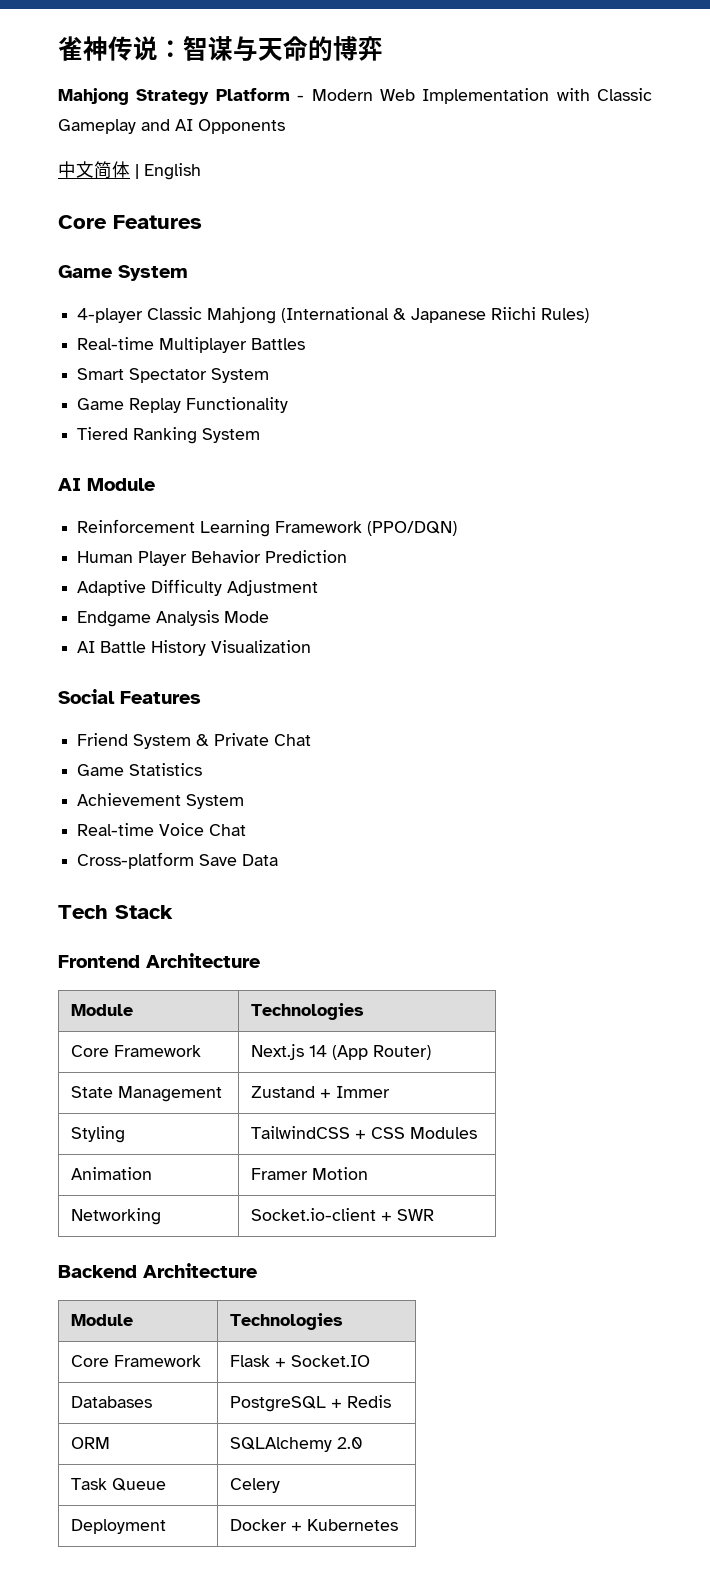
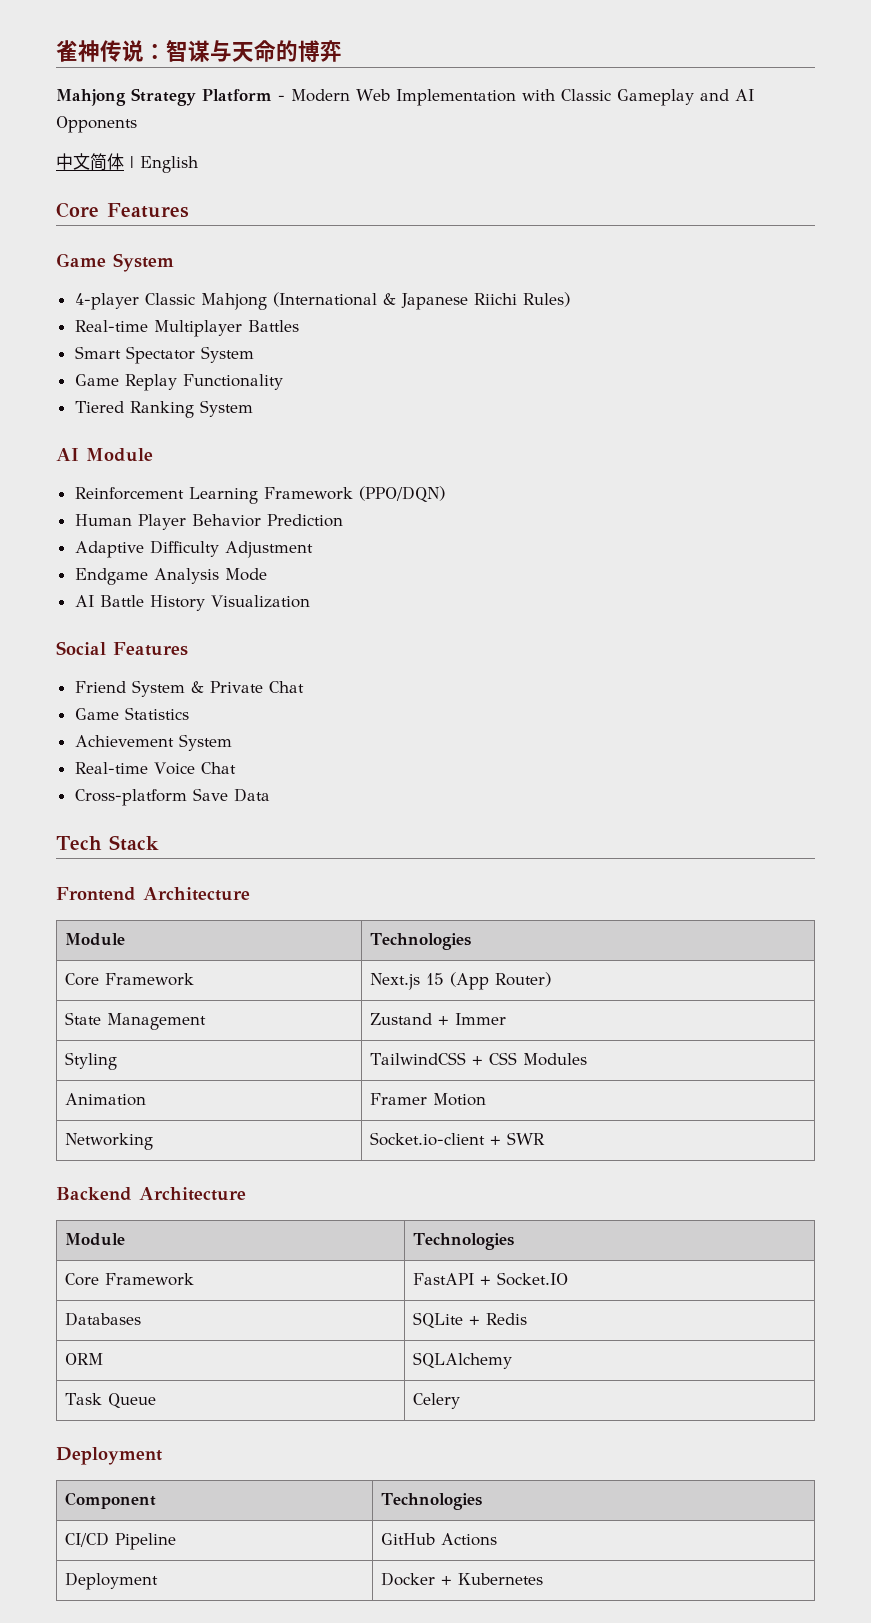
[309,1045,328,1057] 14 -> [425,973,444,985] 15
[230,1355,271,1367] Flask -> [412,1273,474,1285] FastAPI
[230,1396,327,1412] PostgreSQL -> [412,1312,463,1328] SQLite
[337,1437,364,1449] 2.0 -> (512, 1360) none
(281, 1485) none -> [56,1447,162,1465] [64,1492,156,1509] [380,1493,482,1510] [64,1532,176,1550] [380,1533,497,1546] // Deployment // Component | Technologies // CI/CD Pipeline | GitHub Actions

